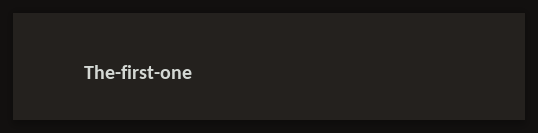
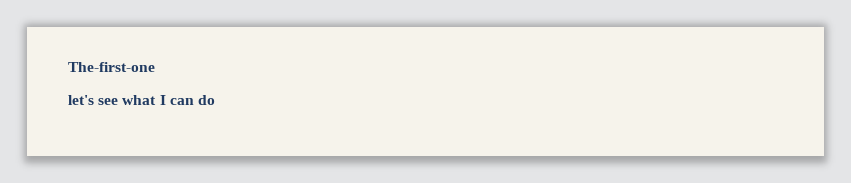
(192, 72) none -> [68,95,215,105] // let's see what I can do

